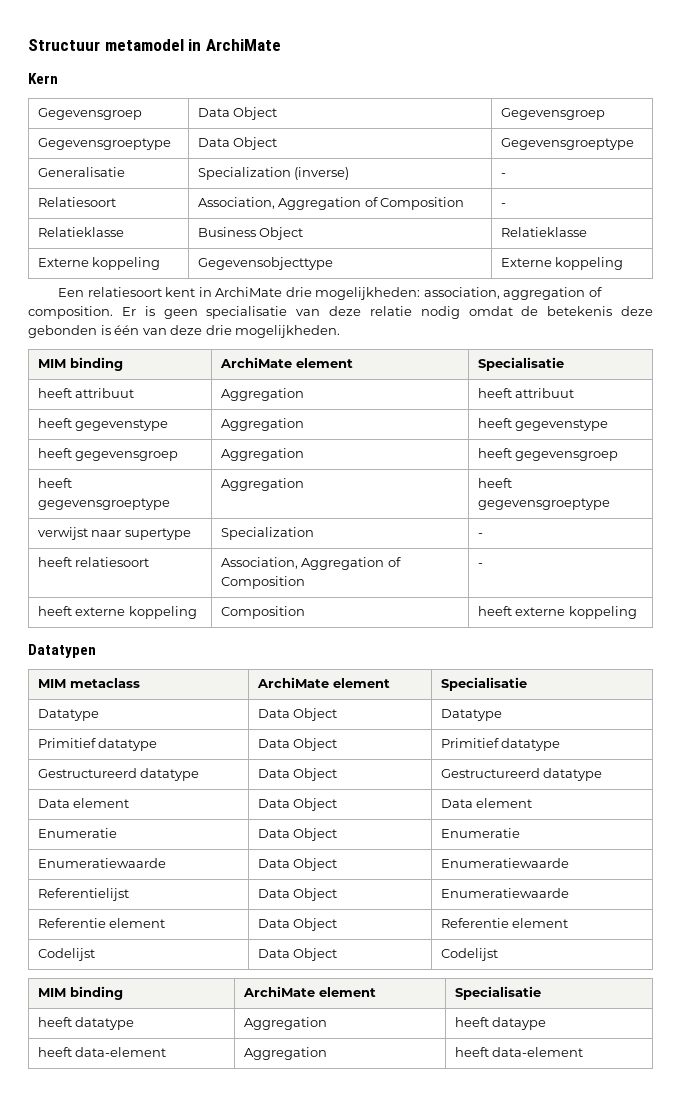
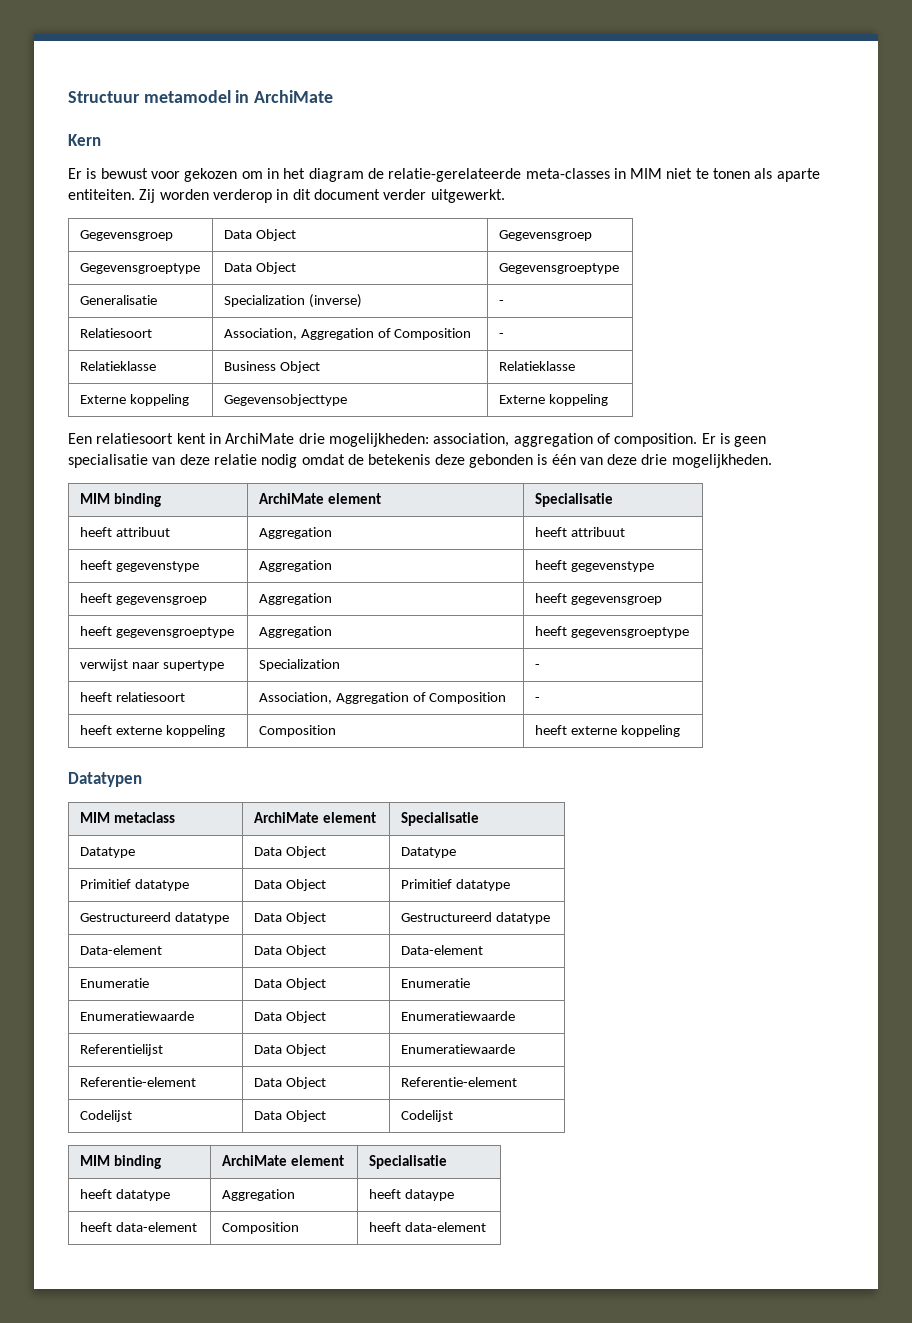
(58, 78) none -> [68,168,820,182] [68,189,505,203] // Er is bewust voor gekozen om in het diagram de relatie-gerelateerde meta-classes in MIM niet te tonen als aparte entiteiten. Zij worden verderop in dit document verder uitgewerkt.
[37,798,130,808] [257,798,338,811] [440,798,533,808] Data element | Data Object | Data element -> [79,945,162,955] [253,945,326,957] [400,945,483,955] Data-element | Data Object | Data-element
[37,918,166,928] [257,918,338,931] [440,918,569,928] Referentie element | Data Object | Referentie element -> [79,1077,196,1087] [253,1077,326,1089] [400,1077,517,1087] Referentie-element | Data Object | Referentie-element
[243,1047,327,1060] Aggregation -> [221,1222,299,1234] Composition

